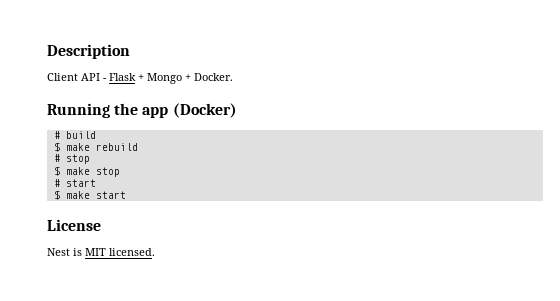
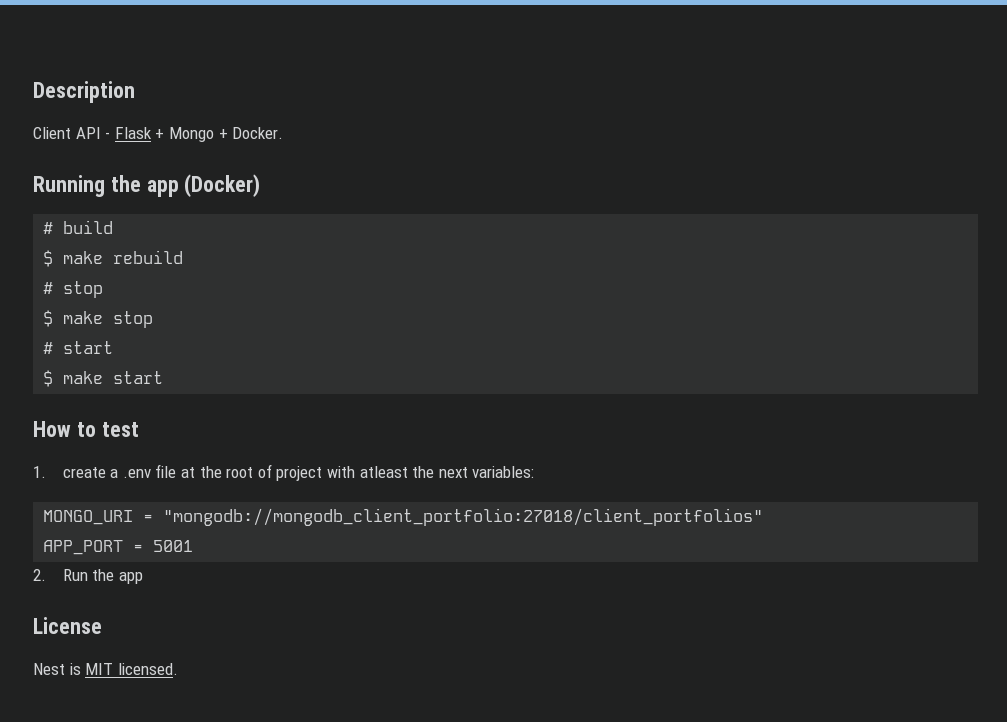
(126, 195) none -> [33,421,139,437] [33,464,535,481] [43,508,764,526] [43,540,194,555] [33,569,143,584] // How to test // 1. create a .env file at the root of project with atleast the next variables: // MONGO_URI = "mongodb://mongodb_client_portfolio:27018/client_portfolios" // APP_PORT = 5001 // 2. Run the app

